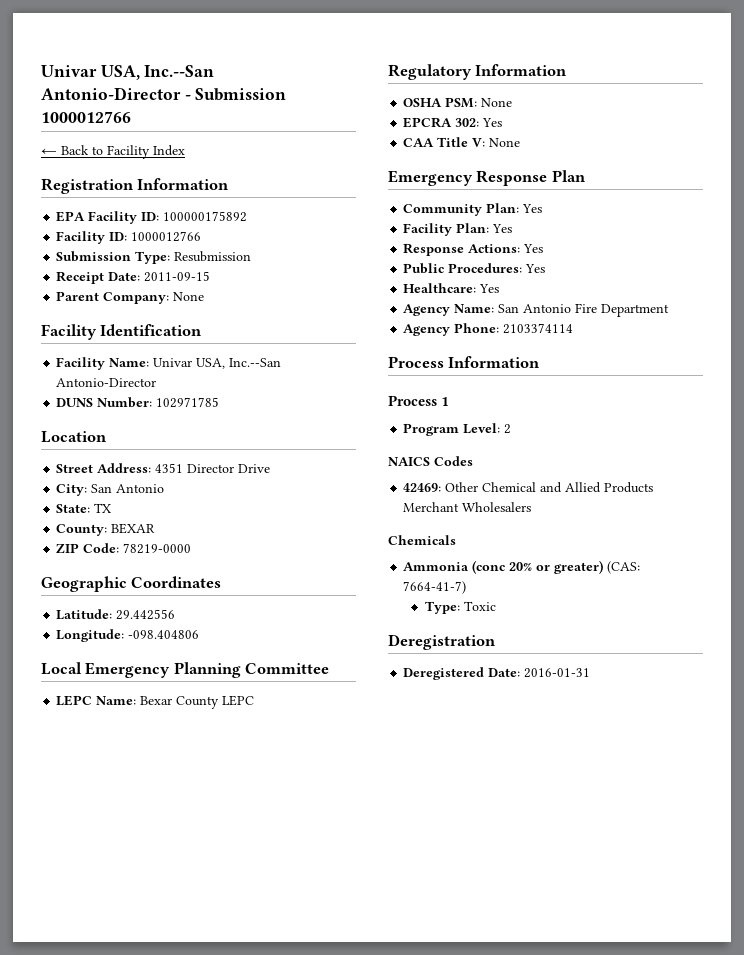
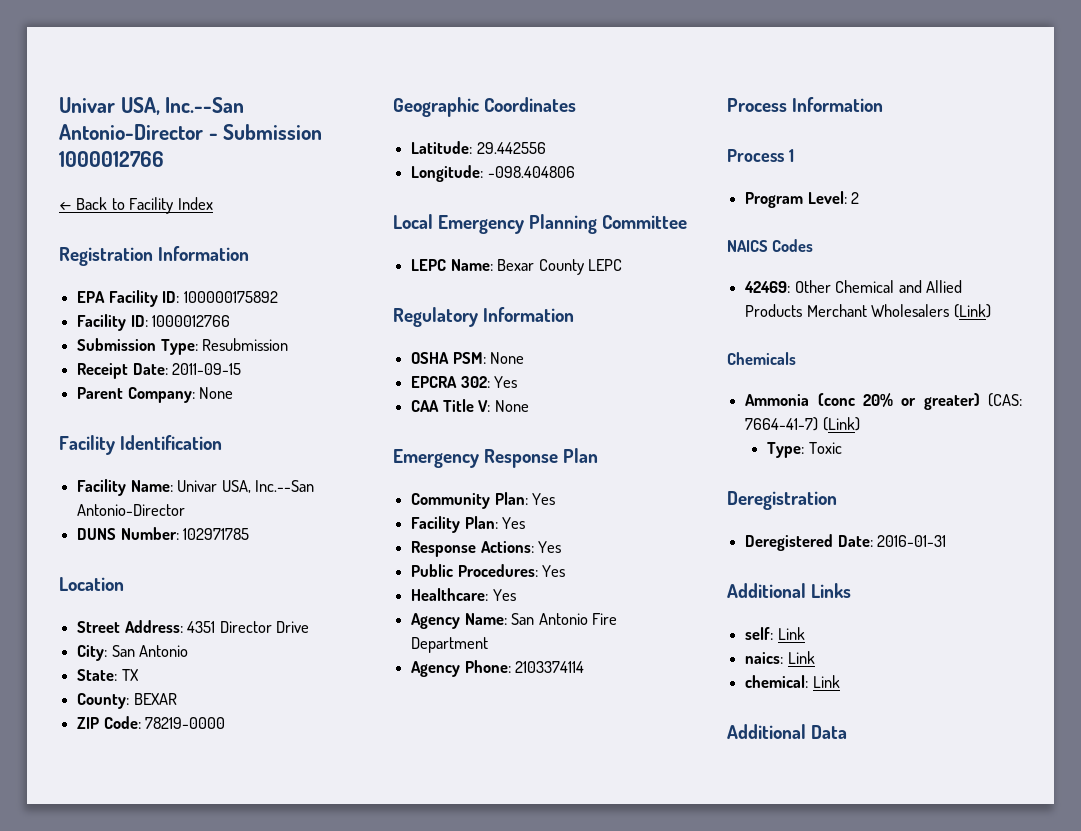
(532, 507) none -> [953,304,991,318] (Link)
(467, 587) none -> [822,417,860,431] (Link)
(591, 673) none -> [727,583,852,598] [745,627,805,640] [745,651,815,664] [745,675,840,688] [727,724,848,739] // Additional Links // self: Link // naics: Link // chemical: Link // Additional Data

